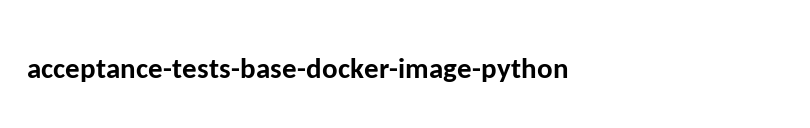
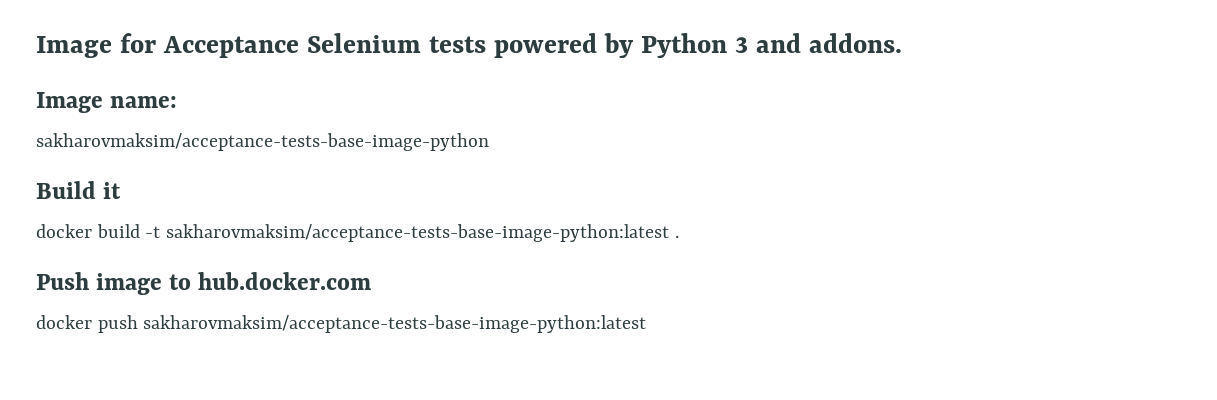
[27,58,569,82] acceptance-tests-base-docker-image-python -> [36,33,902,58] [36,92,178,113] [36,133,489,151] [36,181,122,199] [36,224,679,242] [36,272,372,295] [36,315,647,333] Image for Acceptance Selenium tests powered by Python 3 and addons. // Image name: // sakharovmaksim/acceptance-tests-base-image-python // Build it // docker build -t sakharovmaksim/acceptance-tests-base-image-python:latest . // Push image to hub.docker.com // docker push sakharovmaksim/acceptance-tests-base-image-python:latest

